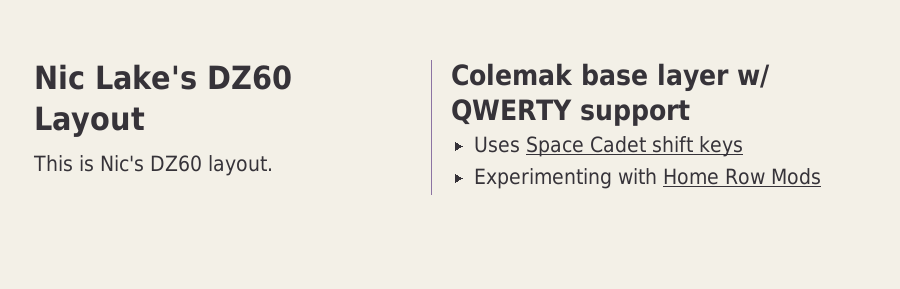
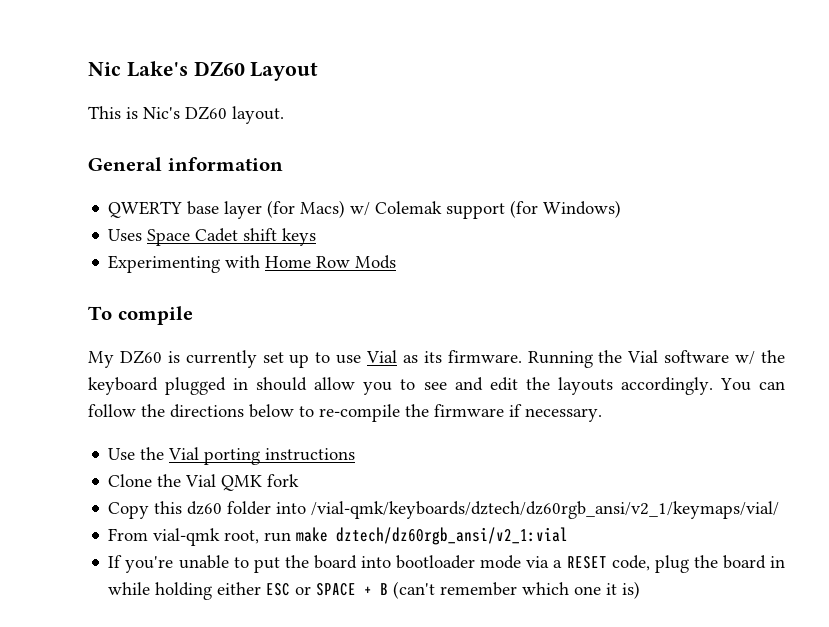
[451,63,770,92] [451,99,572,125] Colemak base layer w/ QWERTY -> [88,157,283,171] [108,200,443,219] General information // QWERTY base layer (for Macs) w/ Colemak
(690, 113) none -> [510,200,622,218] (for Windows)
(821, 176) none -> [88,306,193,325] [88,350,785,368] [88,377,785,395] [88,404,602,422] [108,447,356,465] [108,474,300,491] [108,501,780,519] [108,527,569,546] [108,555,786,573] [108,581,641,600] // To compile // My DZ60 is currently set up to use Vial as its firmware. Running the Vial software w/ the keyboard plugged in should allow you to see and edit the layouts accordingly. You can follow the directions below to re-compile the firmware if necessary. // Use the Vial porting instructions // Clone the Vial QMK fork // Copy this dz60 folder into /vial-qmk/keyboards/dztech/dz60rgb_ansi/v2_1/keymaps/vial/ // From vial-qmk root, run make dztech/dz60rgb_ansi/v2_1:vial // If you're unable to put the board into bootloader mode via a RESET code, plug the board in while holding either ESC or SPACE + B (can't remember which one it is)

